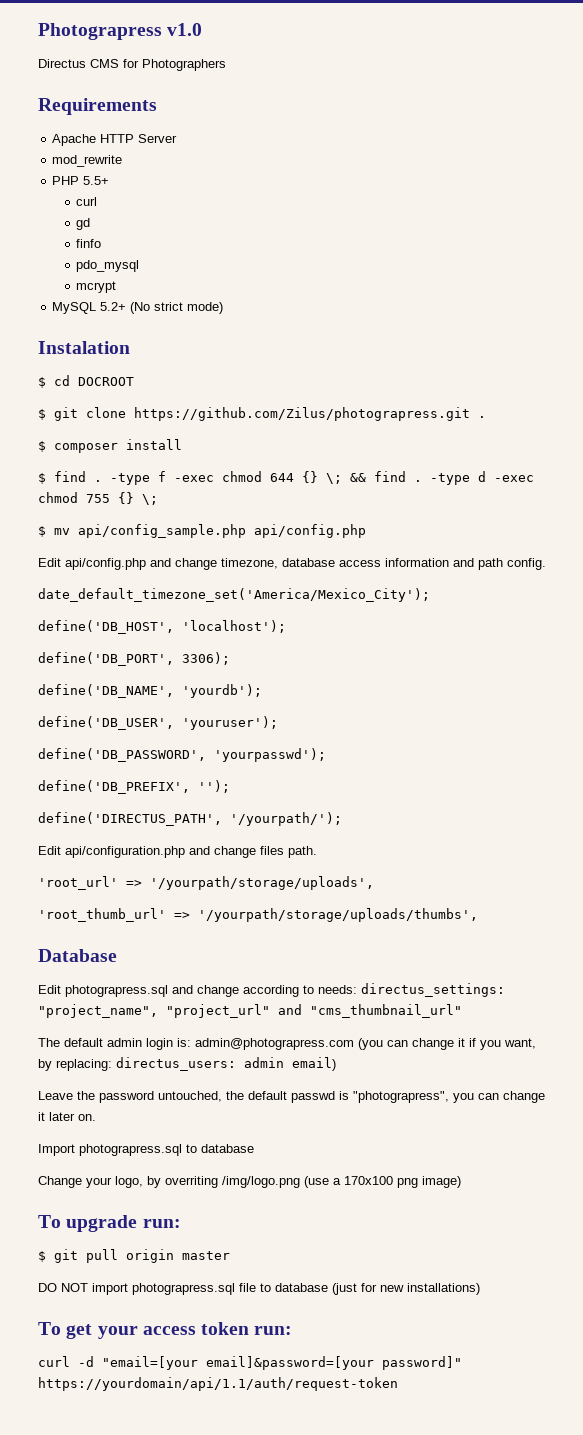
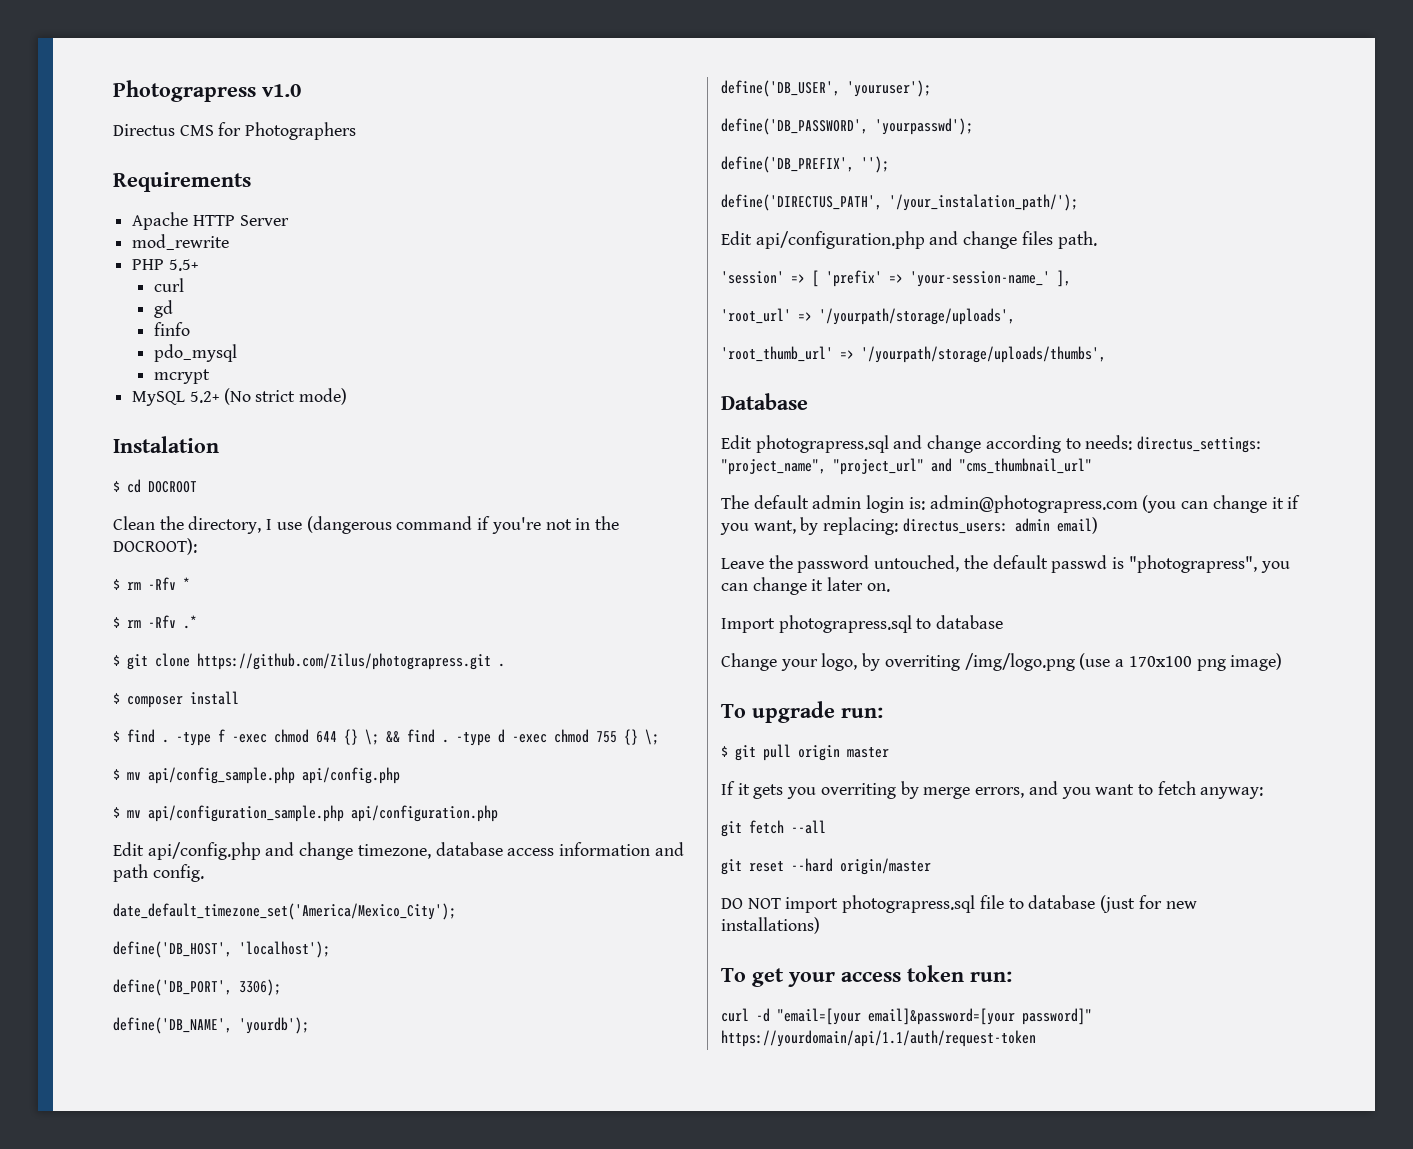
(134, 381) none -> [113,516,619,534] [113,538,197,555] [113,577,190,590] [113,615,197,629] // Clean the directory, I use (dangerous command if you're not in the DOCROOT): // $ rm -Rfv * // $ rm -Rfv .*
(366, 531) none -> [113,805,498,822] // $ mv api/configuration_sample.php api/configuration.php
[230,812,342,826] '/yourpath/'); -> [889,194,1078,211] '/your_instalation_path/');
(317, 852) none -> [721,270,1071,287] // 'session' => [ 'prefix' => 'your-session-name_' ],
(230, 1255) none -> [721,781,1264,799] [721,820,826,837] [721,858,931,875] // If it gets you overriting by merge errors, and you want to fetch anyway: // git fetch --all // git reset --hard origin/master

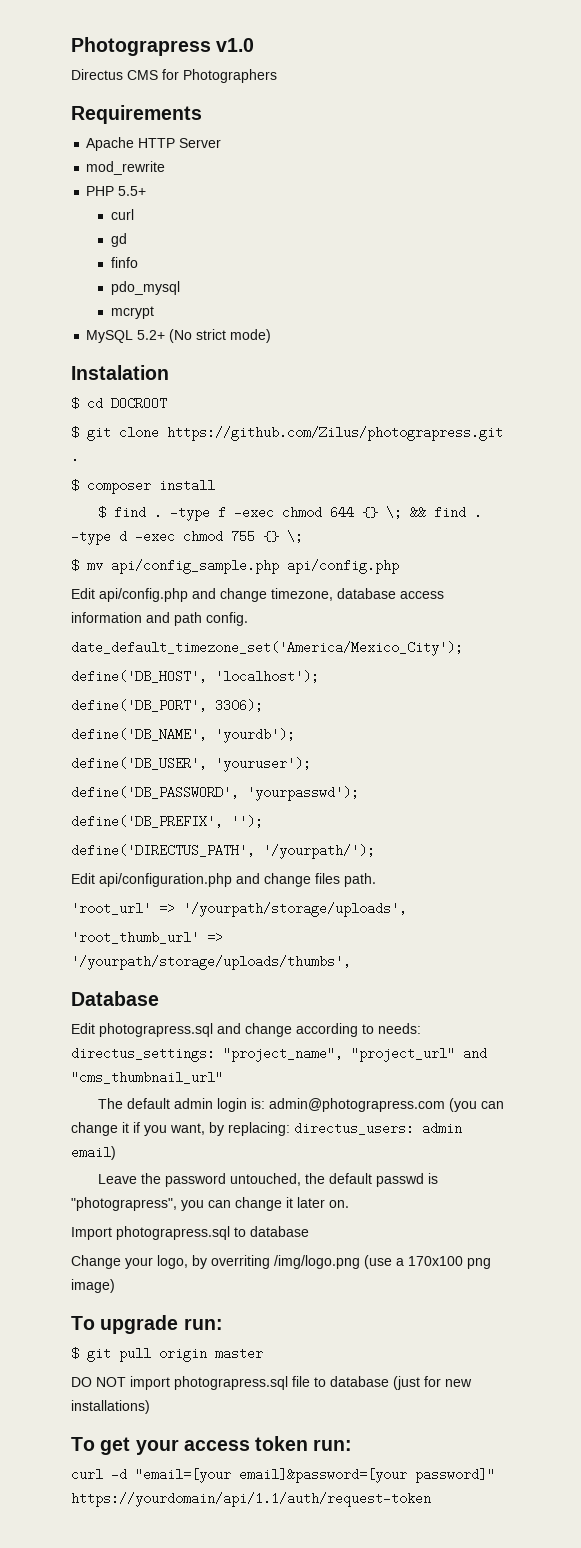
[113,516,619,534] [113,538,197,555] [113,577,190,590] [113,615,197,629] // Clean the directory, I use (dangerous command if you're not in the DOCROOT): // $ rm -Rfv * // $ rm -Rfv .* -> (167, 403) none
[113,805,498,822] // $ mv api/configuration_sample.php api/configuration.php -> (399, 566) none
[889,194,1078,211] '/your_instalation_path/'); -> [263,844,375,859] '/yourpath/');
[721,270,1071,287] // 'session' => [ 'prefix' => 'your-session-name_' ], -> (376, 880) none
[721,781,1264,799] [721,820,826,837] [721,858,931,875] // If it gets you overriting by merge errors, and you want to fetch anyway: // git fetch --all // git reset --hard origin/master -> (263, 1353) none

